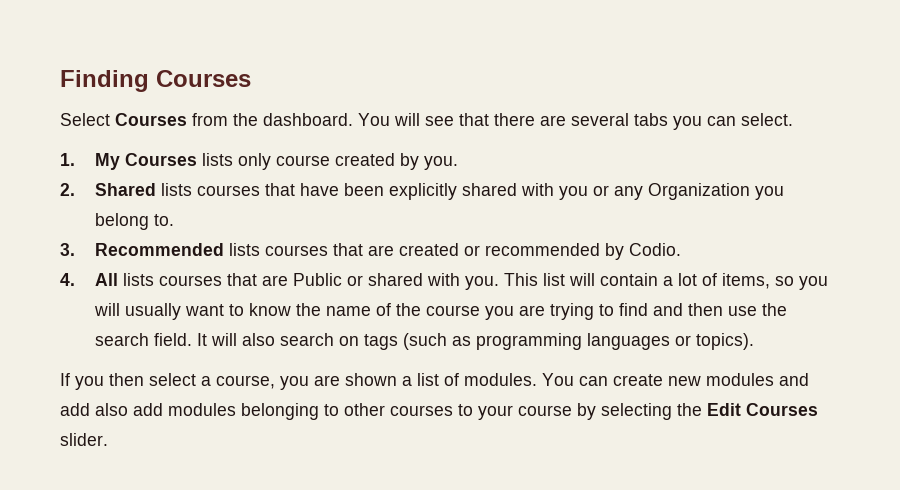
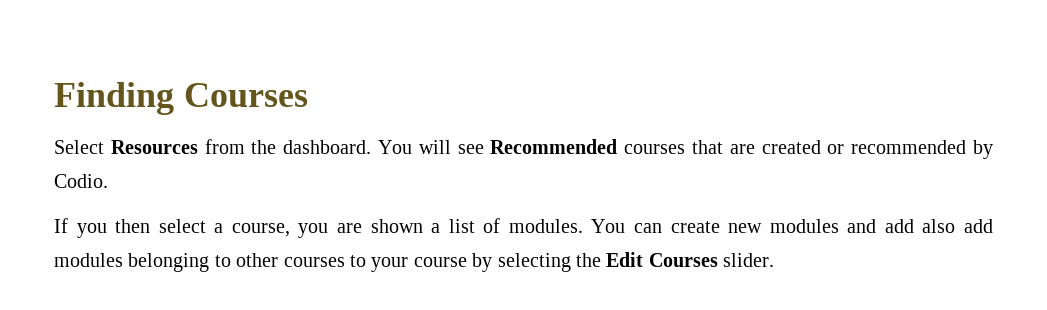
[115,113,187,126] Courses -> [110,140,198,154] Resources
[459,113,793,130] [60,153,458,170] [60,183,784,200] [94,213,174,230] [60,243,260,256] that there are several tabs you can select. // 1. My Courses lists only course created by you. // 2. Shared lists courses that have been explicitly shared with you or any Organization you belong to. // 3. Recommended lists -> [490,139,618,154] Recommended
[60,273,828,290] [93,303,787,320] [94,333,754,350] // 4. All lists courses that are Public or shared with you. This list will contain a lot of items, so you will usually want to know the name of the course you are trying to find and then use the search field. It will also search on tags (such as programming languages or topics). -> (108, 181) none

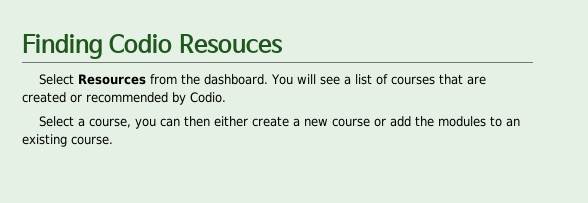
[183,83,308,107] Courses -> [109,34,283,54] Codio Resouces
[490,139,618,154] Recommended -> [344,74,389,85] a list of
[54,218,993,238] [54,252,775,272] If you then select a course, you are shown a list of modules. You can create new modules and add also add modules belonging to other courses to your course by selecting the Edit Courses slider. -> [39,116,521,129] [22,134,113,147] Select a course, you can then either create a new course or add the modules to an existing course.

